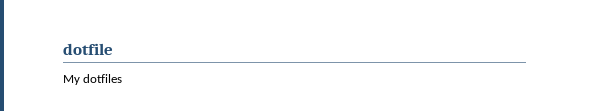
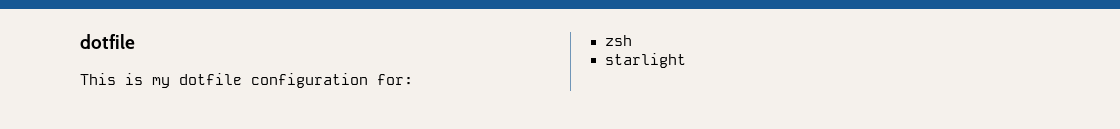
[63,74,123,85] My dotfiles -> [80,73,413,88] [604,35,632,46] [604,53,686,68] This is my dotfile configuration for: // zsh // starlight

